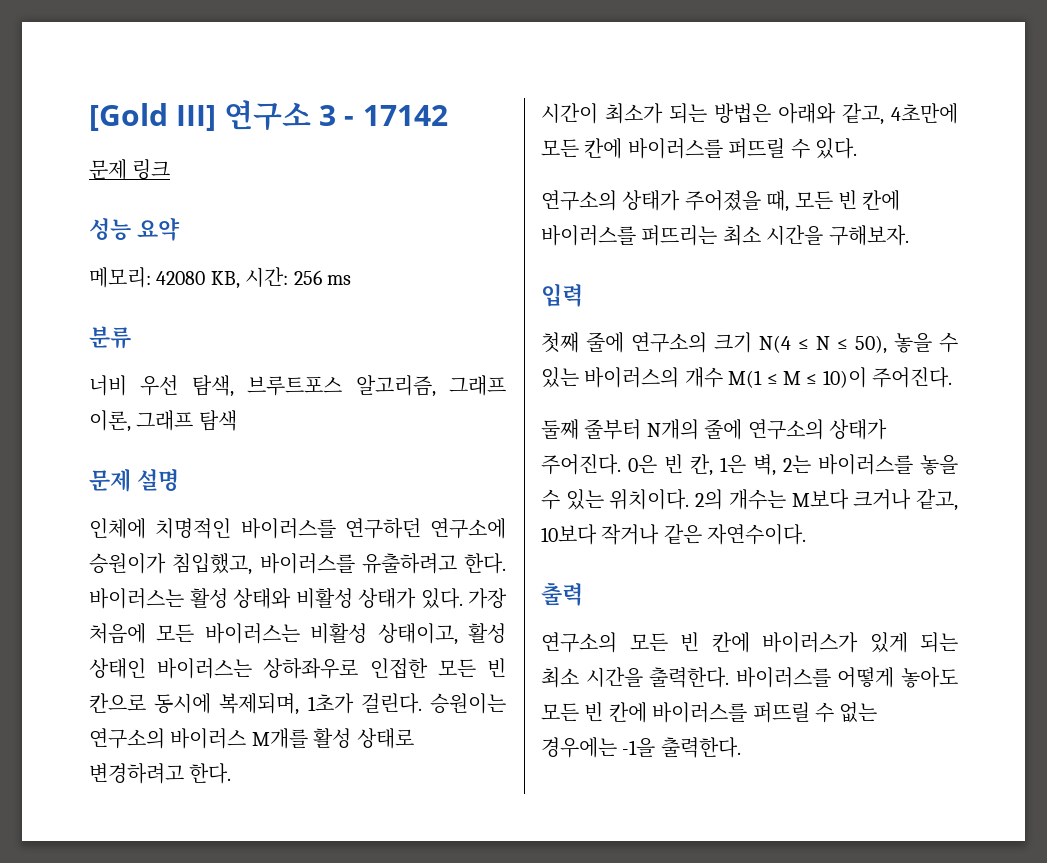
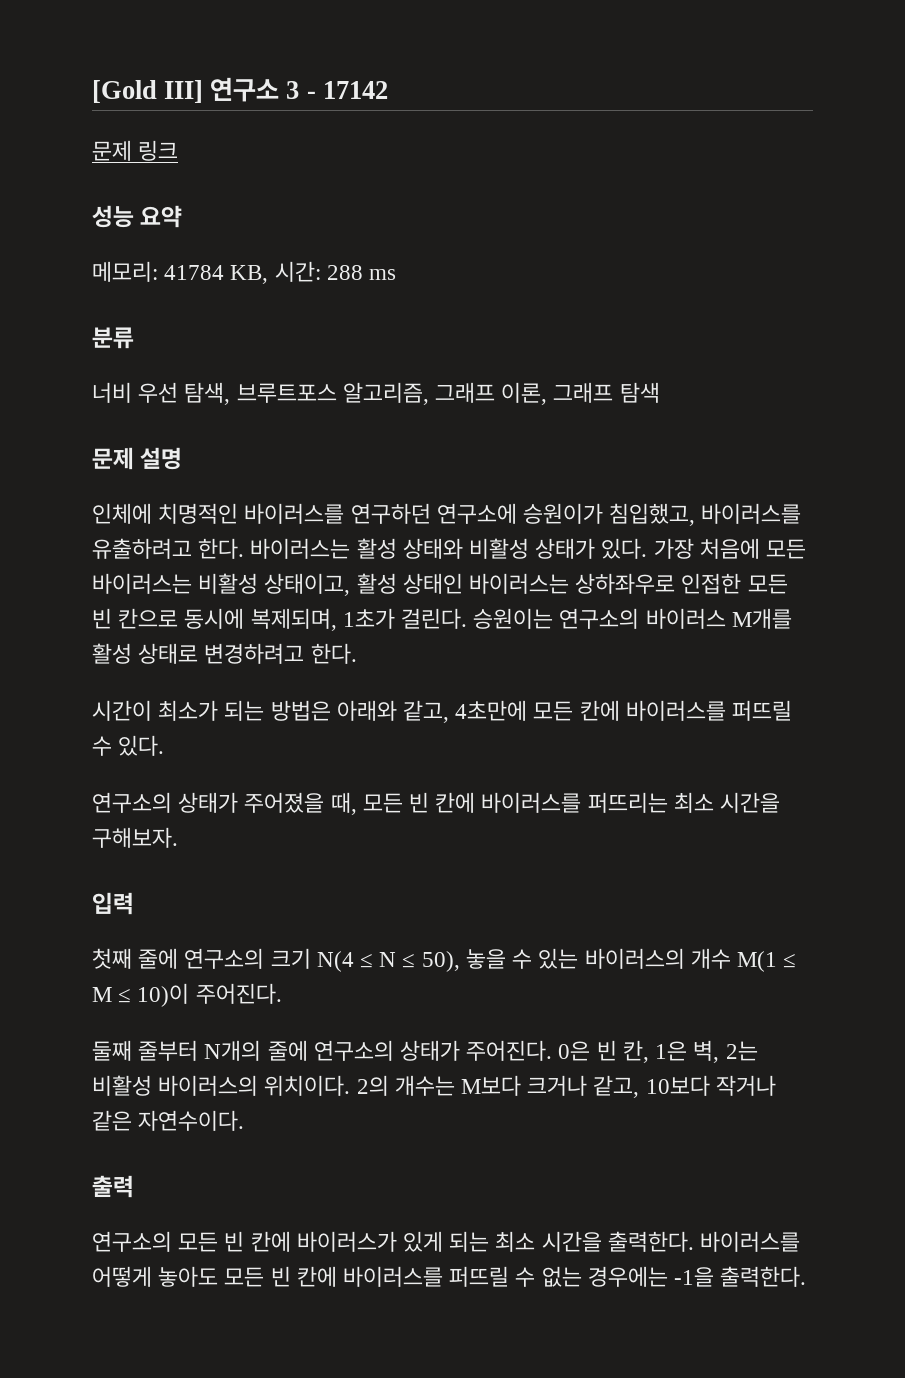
[156,271,206,285] 42080 -> [164,265,225,280] 41784
[293,270,322,285] 256 -> [326,265,363,280] 288
[818,454,958,475] [541,489,604,510] 바이러스를 놓을 수 있는 -> [92,1075,259,1096] 비활성 바이러스의

